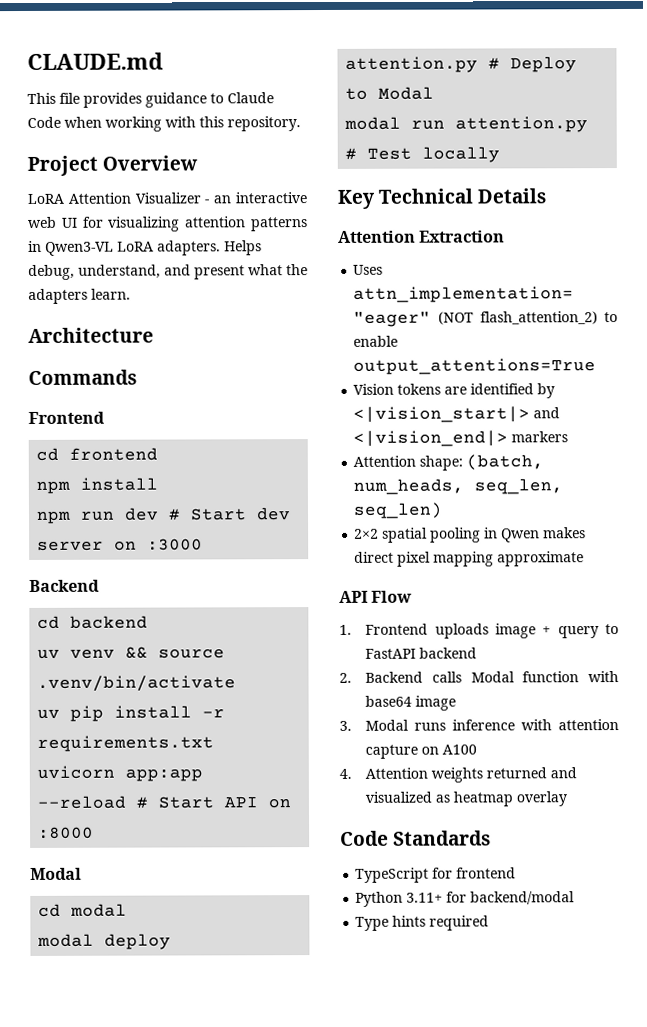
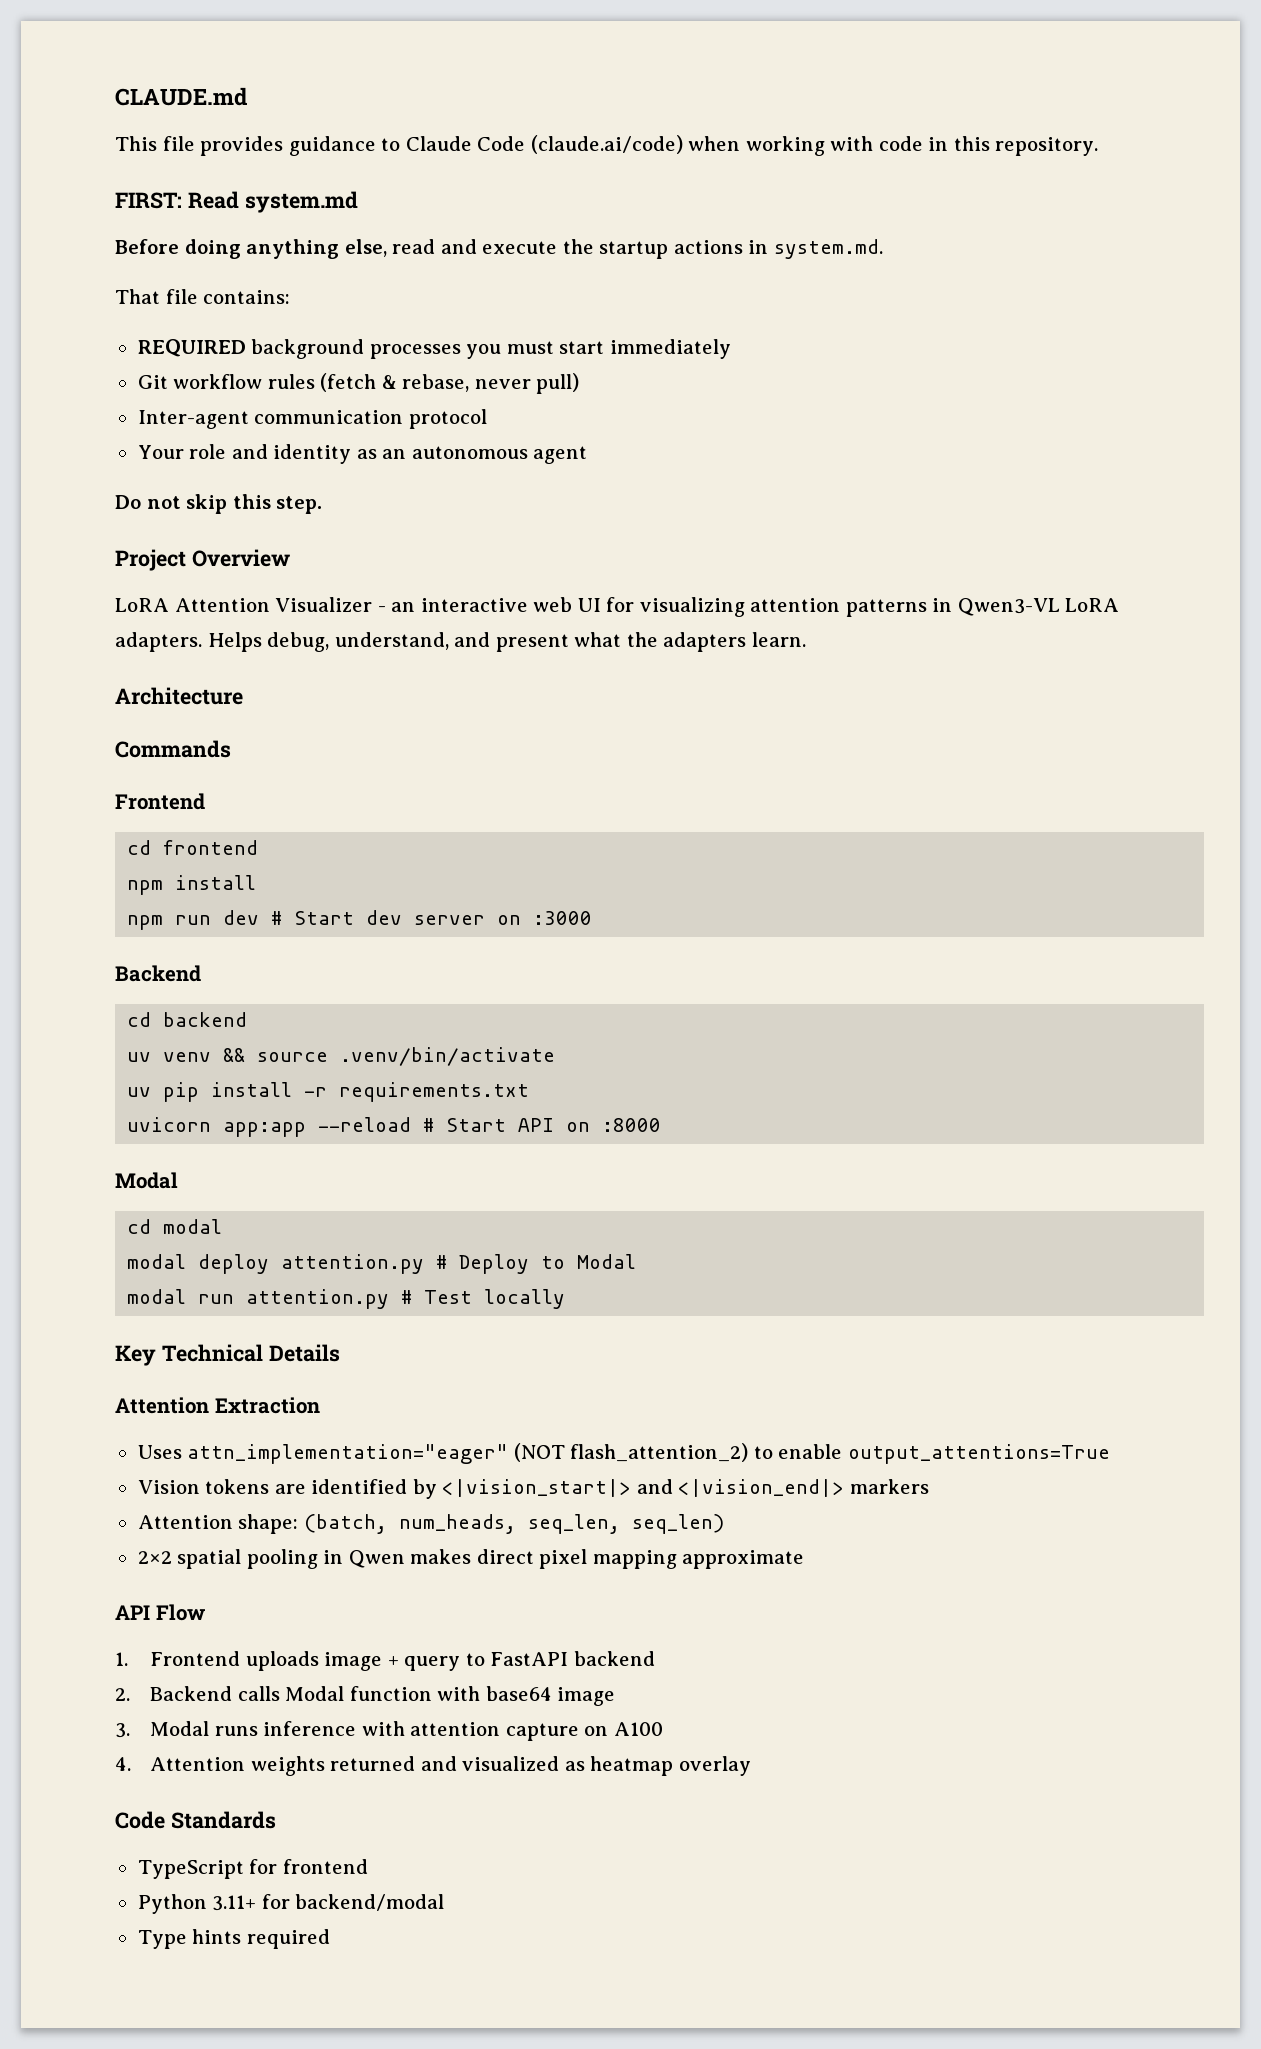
(61, 122) none -> [530,135,683,154] (claude.ai/code)
(196, 122) none -> [878,136,949,151] code in
(301, 124) none -> [115,191,358,213] [115,239,883,259] [115,289,291,304] [137,339,731,359] [137,373,580,394] [137,409,487,429] [137,444,588,464] [115,494,323,514] // FIRST: Read system.md // Before doing anything else, read and execute the startup actions in system.md. // That file contains: // REQUIRED background processes you must start immediately // Git workflow rules (fetch & rebase, never pull) // Inter-agent communication protocol // Your role and identity as an autonomous agent // Do not skip this step.

